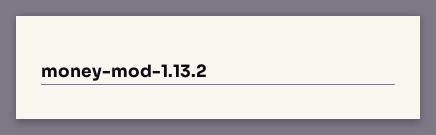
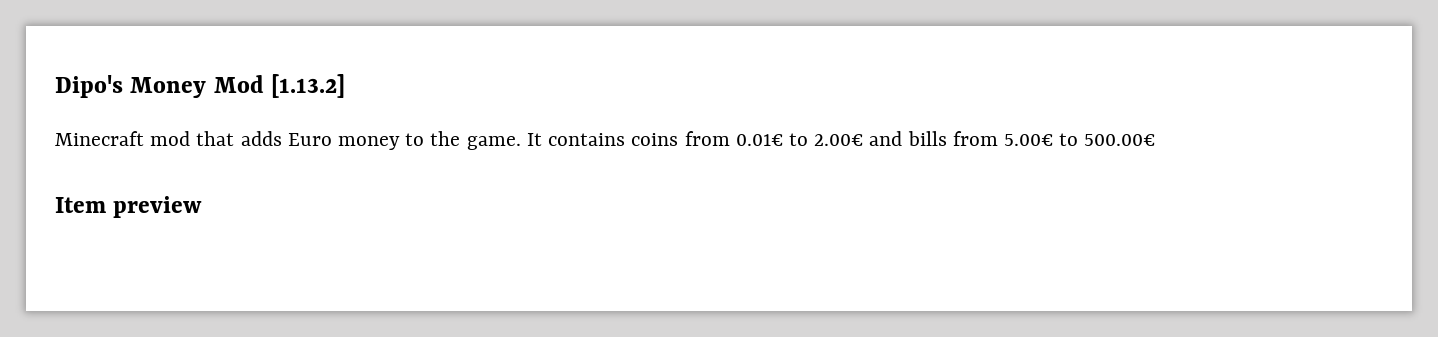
[41,64,207,81] money-mod-1.13.2 -> [55,74,345,98] [55,131,1156,150] [55,196,203,218] Dipo's Money Mod [1.13.2] // Minecraft mod that adds Euro money to the game. It contains coins from 0.01€ to 2.00€ and bills from 5.00€ to 500.00€ // Item preview

